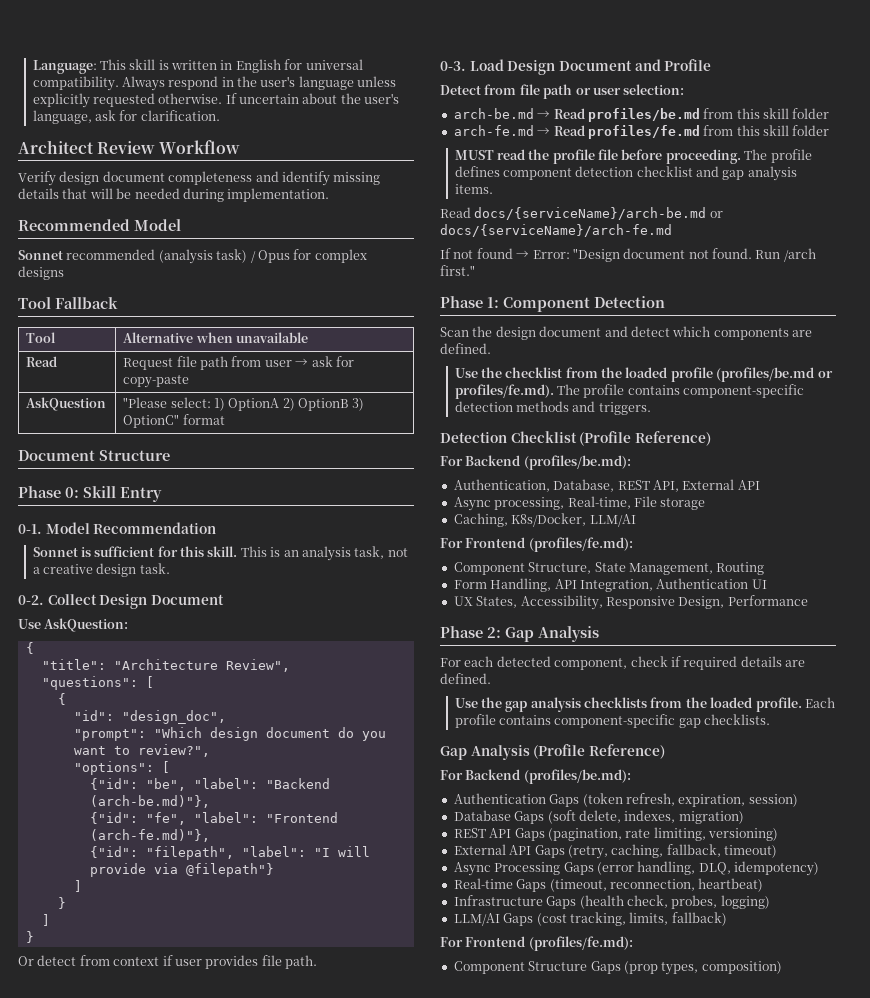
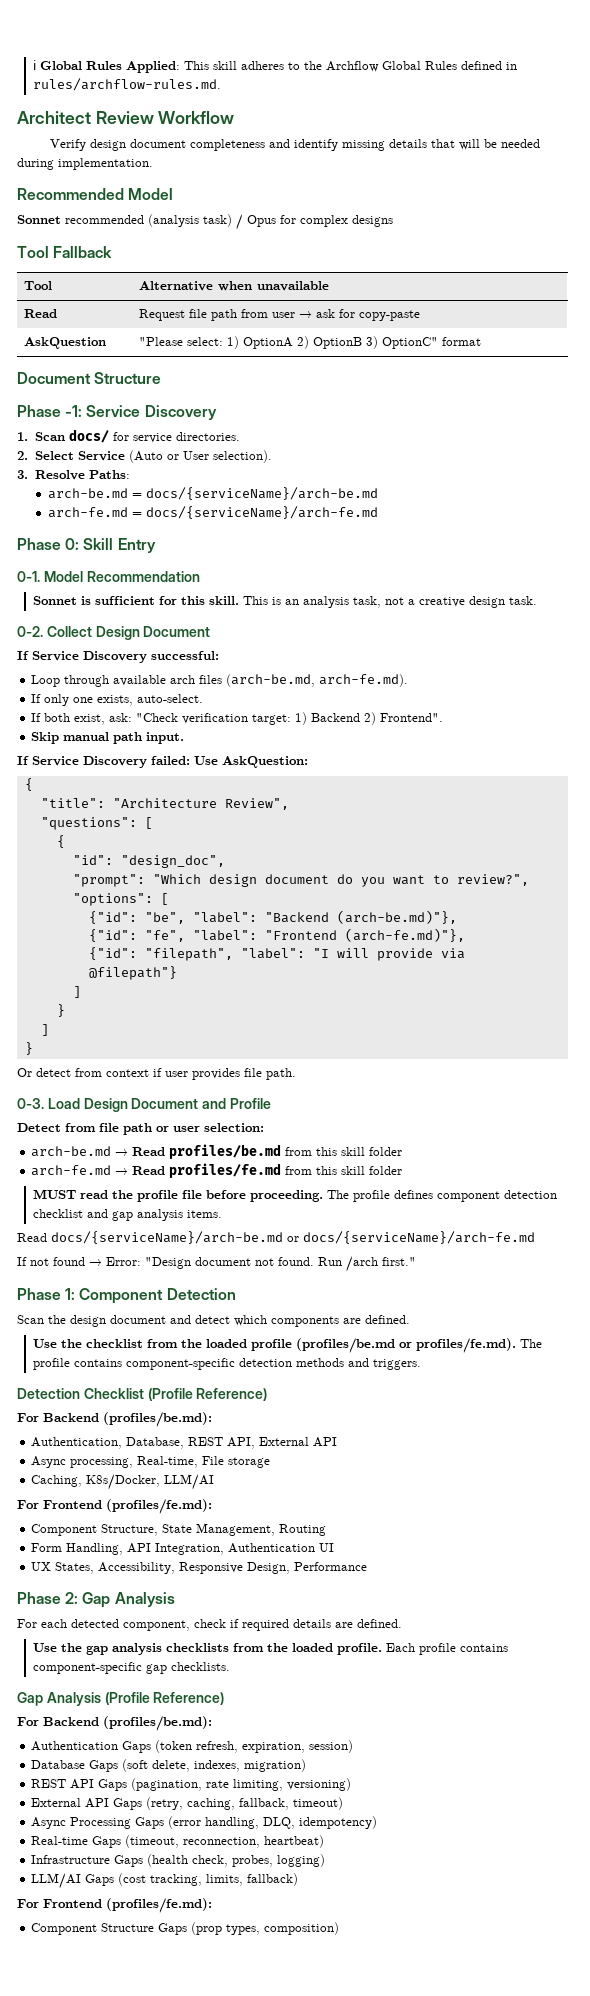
[32,59,363,74] [32,76,397,91] [32,93,400,108] [32,110,220,124] Language: This skill is written in English for universal compatibility. Always respond in the user's language unless explicitly requested otherwise. If uncertain about the user's language, ask for clarification. -> [33,60,518,73] [33,78,222,91] ℹ Global Rules Applied: This skill adheres to the Archflow Global Rules defined in rules/archflow-rules.md.
(170, 455) none -> [17,405,217,420] [17,429,240,443] [17,450,272,463] [17,470,130,480] [47,487,378,500] [47,506,378,519] // Phase -1: Service Discovery // 1. Scan docs/ for service directories. // 2. Select Service (Auto or User selection). // 3. Resolve Paths: // arch-be.md = docs/{serviceName}/arch-be.md // arch-fe.md = docs/{serviceName}/arch-fe.md
(224, 599) none -> [17,651,219,663] [31,674,409,687] [31,694,204,706] [31,712,444,725] [31,732,185,744] [17,756,190,768] If Service Discovery successful: // Loop through available arch files (arch-be.md, arch-fe.md). // If only one exists, auto-select. // If both exist, ask: "Check verification target: 1) Backend 2) Frontend". // Skip manual path input. // If Service Discovery failed:

